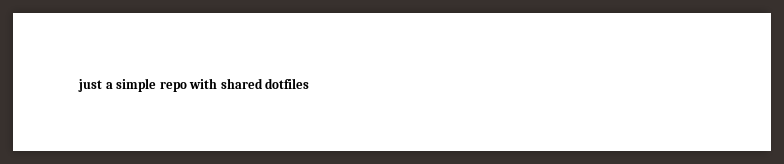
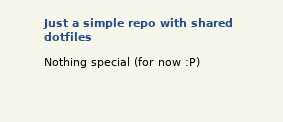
[78,79,102,92] just -> [43,19,68,29] Just
(310, 83) none -> [44,57,200,68] // Nothing special (for now :P)

